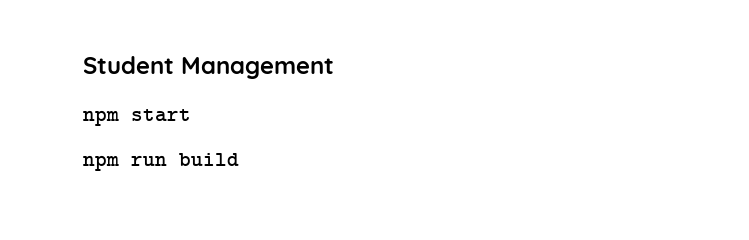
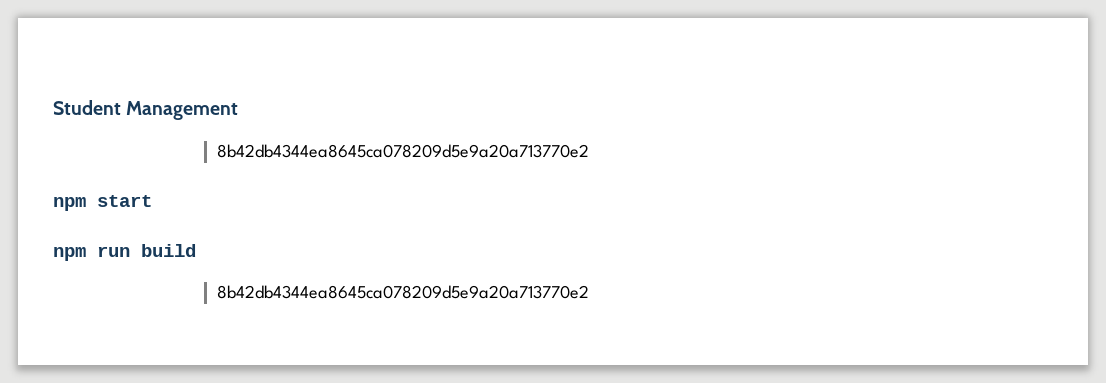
(334, 68) none -> [216,144,589,158] // 8b42db4344ea8645ca078209d5e9a20a713770e2
(239, 159) none -> [216,285,589,299] // 8b42db4344ea8645ca078209d5e9a20a713770e2

